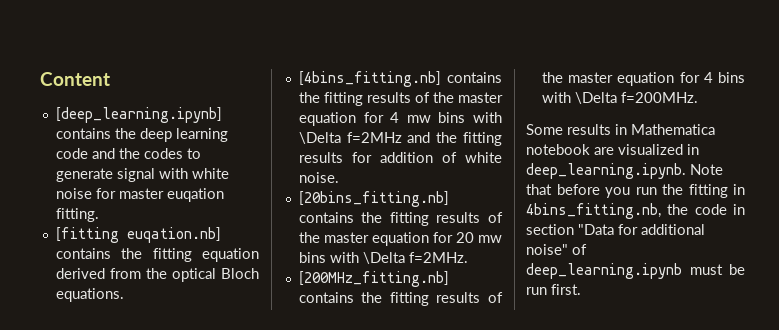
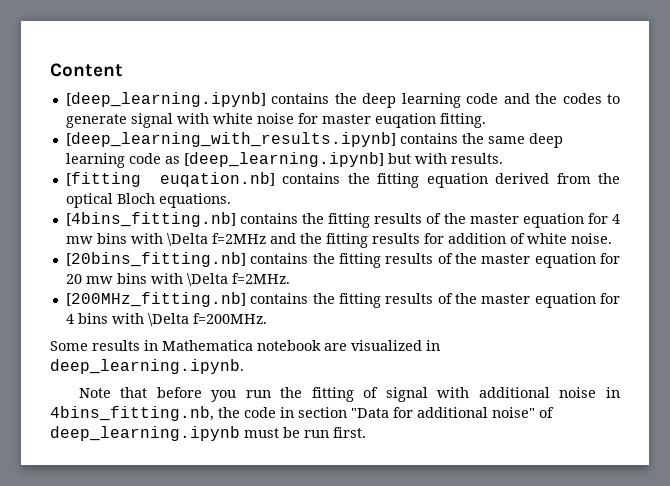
(99, 215) none -> [65,132,563,148] [65,152,503,168] // [deep_learning_with_results.ipynb] contains the same deep learning code as [deep_learning.ipynb] but with results.
(686, 171) none -> (244, 366) //
(728, 191) none -> [363,387,597,402] of signal with additional noise

